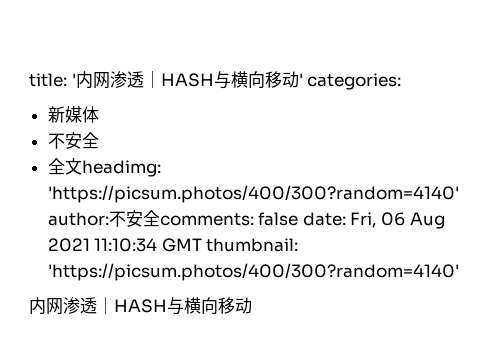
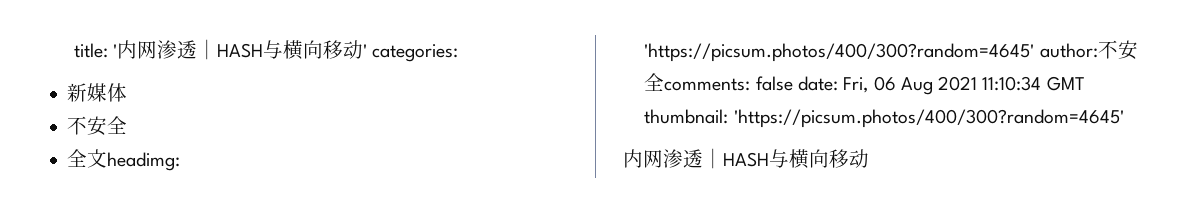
[47,185,459,203] 'https://picsum.photos/400/300?random=4140' -> [644,43,1035,62] 'https://picsum.photos/400/300?random=4645'
[47,263,459,281] 'https://picsum.photos/400/300?random=4140' -> [733,109,1124,128] 'https://picsum.photos/400/300?random=4645'

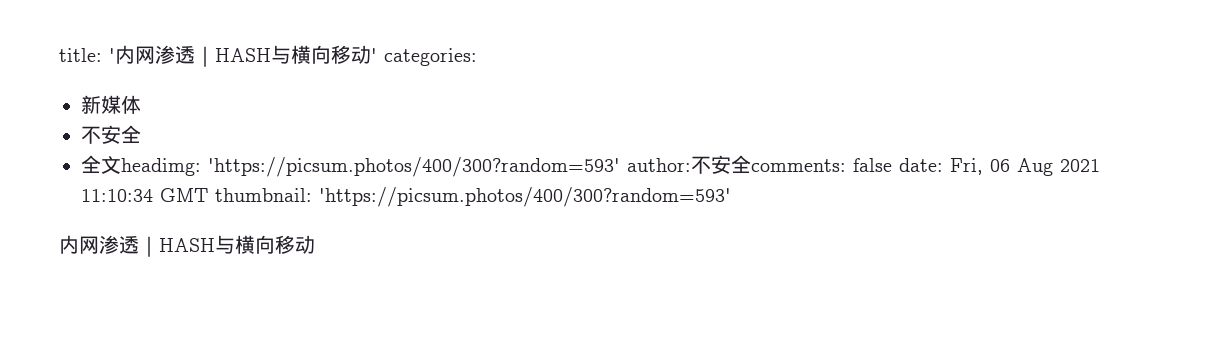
[644,43,1035,62] 'https://picsum.photos/400/300?random=4645' -> [208,157,620,177] 'https://picsum.photos/400/300?random=593'
[733,109,1124,128] 'https://picsum.photos/400/300?random=4645' -> [319,187,731,207] 'https://picsum.photos/400/300?random=593'

